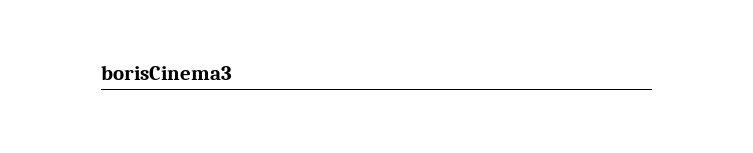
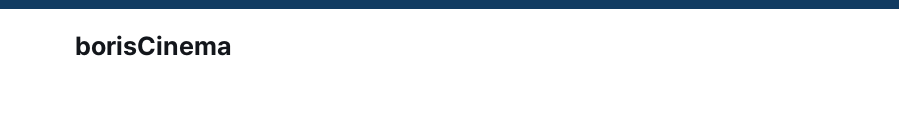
[101,65,232,80] borisCinema3 -> [75,35,232,56] borisCinema

